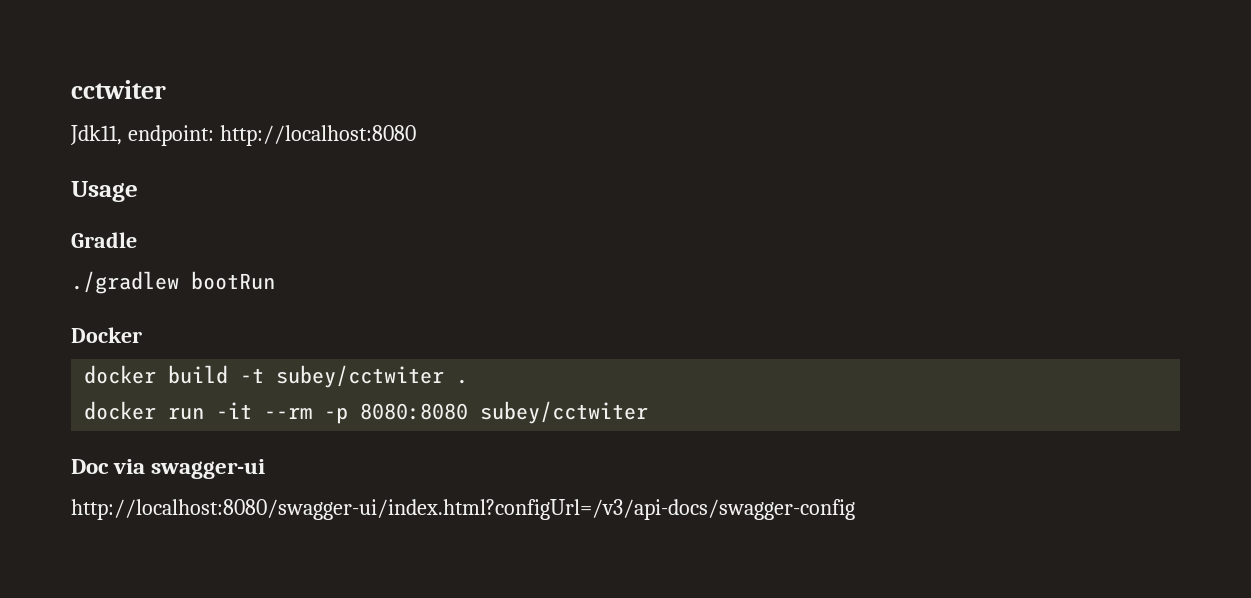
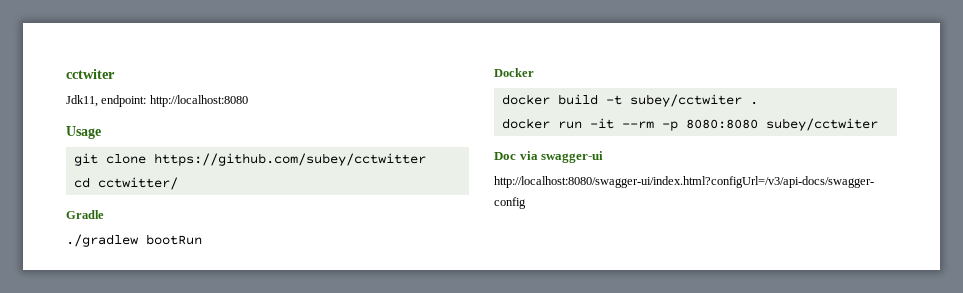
(138, 191) none -> [73,153,426,166] [73,177,178,190] // git clone https://github.com/subey/cctwitter // cd cctwitter/

